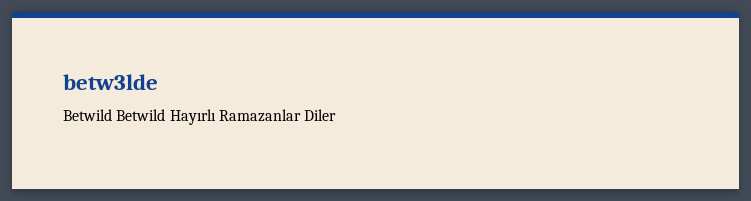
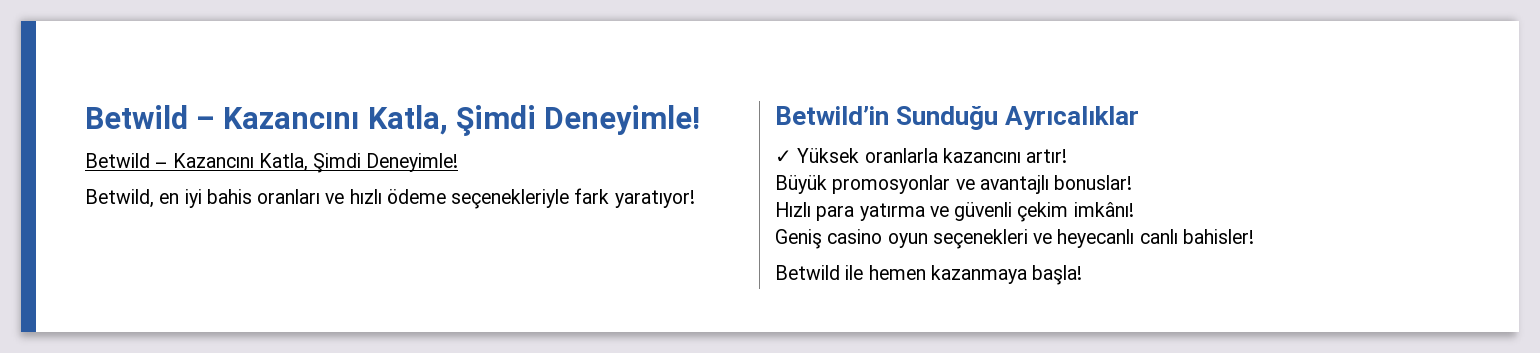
[63,74,158,90] [63,109,337,125] betw3lde // Betwild Betwild Hayırlı Ramazanlar Diler -> [85,105,701,136] [85,153,459,173] [85,188,695,209] [775,106,1140,130] [775,148,1068,163] [775,175,1133,194] [775,202,1134,222] [775,229,1254,249] [775,265,1083,285] Betwild – Kazancını Katla, Şimdi Deneyimle! // Betwild – Kazancını Katla, Şimdi Deneyimle! // Betwild, en iyi bahis oranları ve hızlı ödeme seçenekleriyle fark yaratıyor! // Betwild’in Sunduğu Ayrıcalıklar // ✓ Yüksek oranlarla kazancını artır! // Büyük promosyonlar ve avantajlı bonuslar! // Hızlı para yatırma ve güvenli çekim imkânı! // Geniş casino oyun seçenekleri ve heyecanlı canlı bahisler! // Betwild ile hemen kazanmaya başla!

